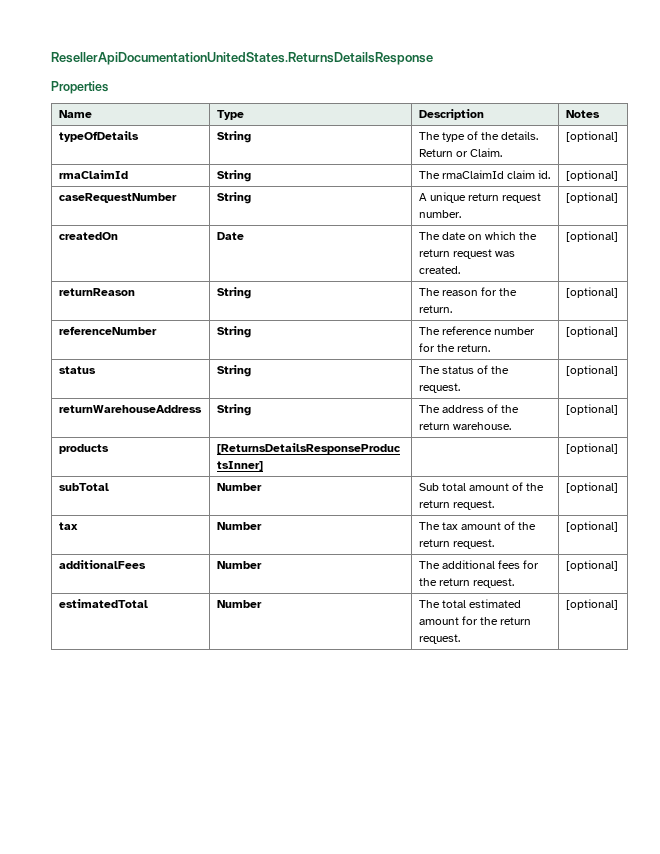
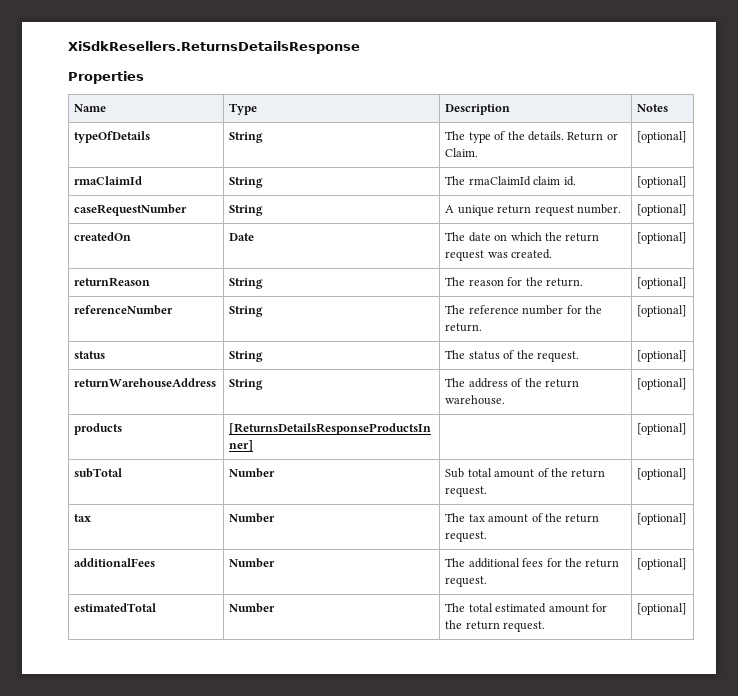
[51,52,433,65] ResellerApiDocumentationUnitedStates.ReturnsDetailsResponse -> [68,41,360,54] XiSdkResellers.ReturnsDetailsResponse

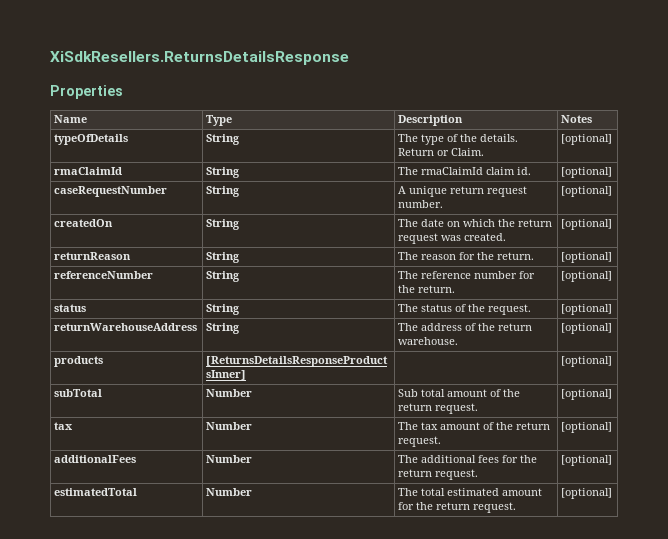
[229,233,255,241] Date -> [206,219,241,230] String

